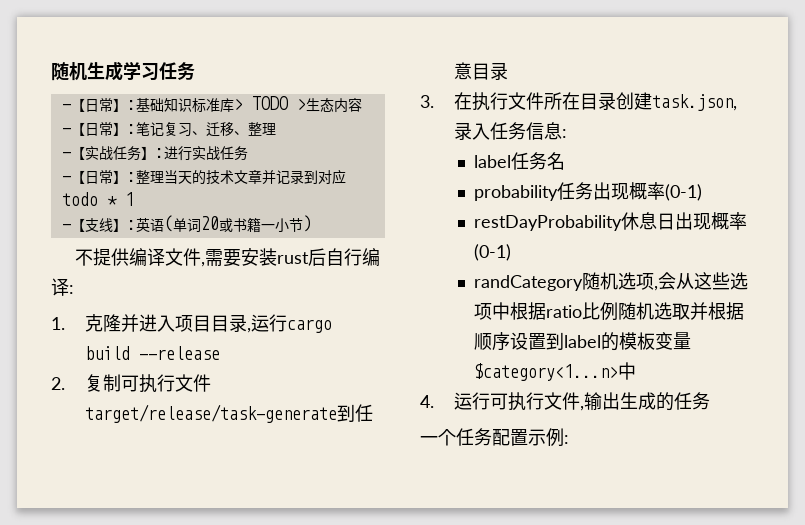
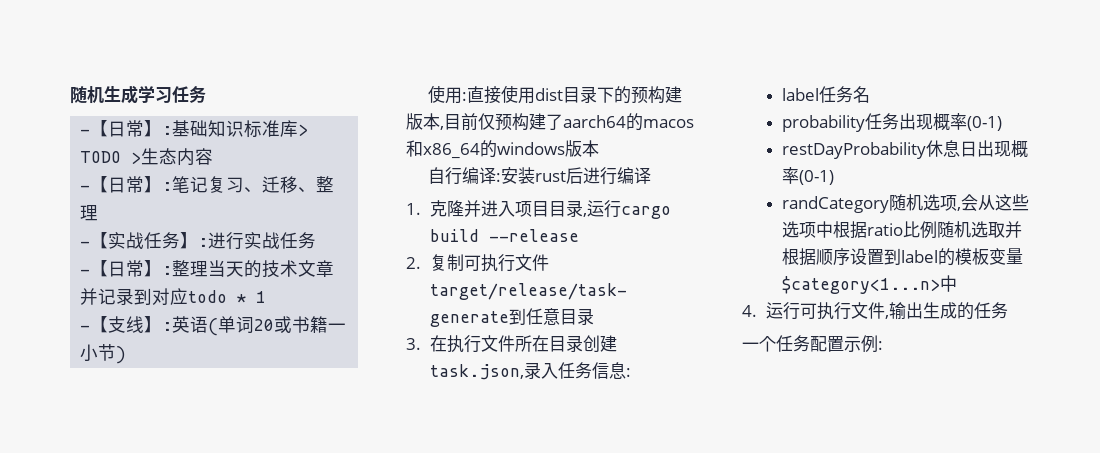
[74,248,326,267] 不提供编译文件,需要安装rust后 -> [428,85,683,104] [406,113,694,131] [406,140,599,159] 使用:直接使用dist目录下的预构建版本,目前仅预构建了aarch64的macos和x86_64的windows版本 //
(74, 289) none -> [501,167,652,185] 安装rust后进行编译

